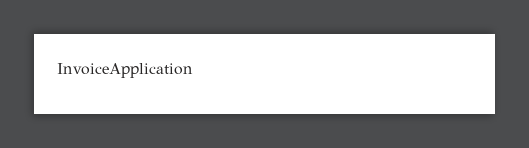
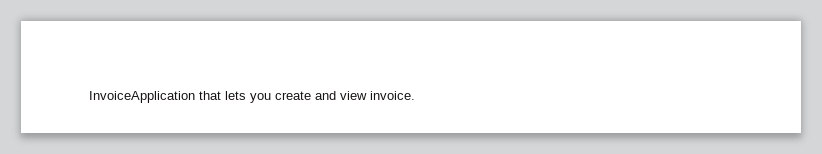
(193, 70) none -> [199,91,415,103] that lets you create and view invoice.

